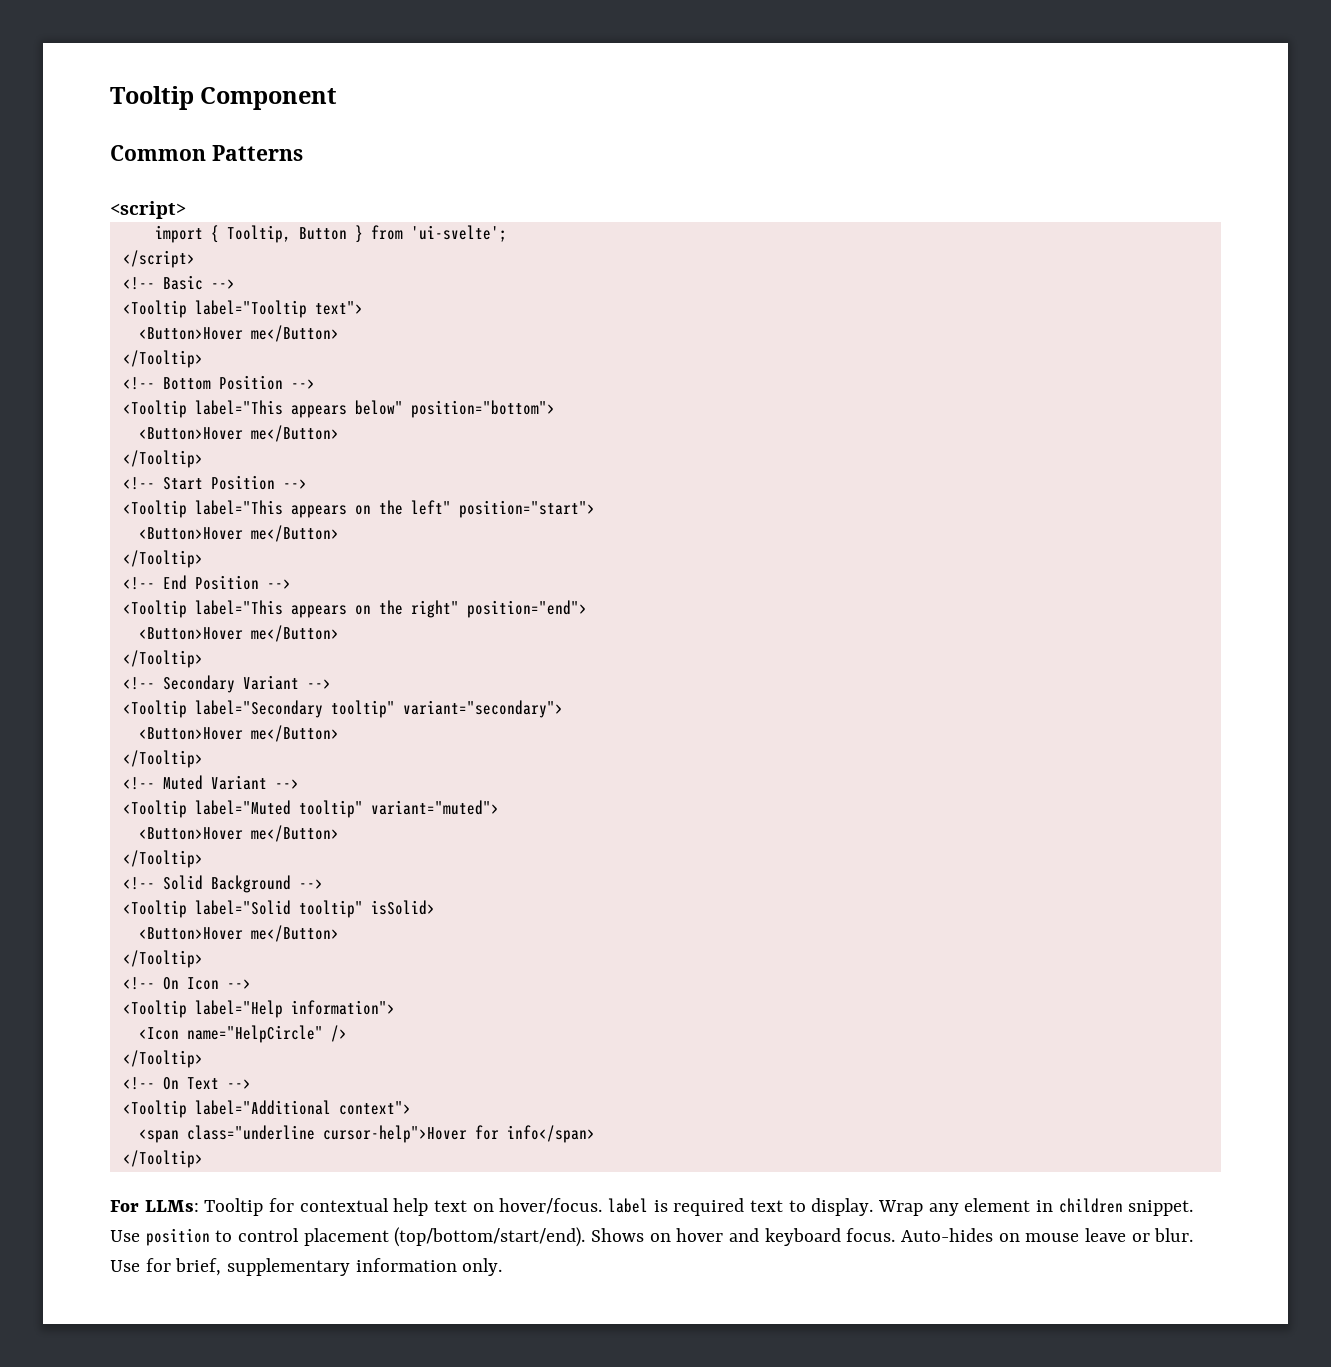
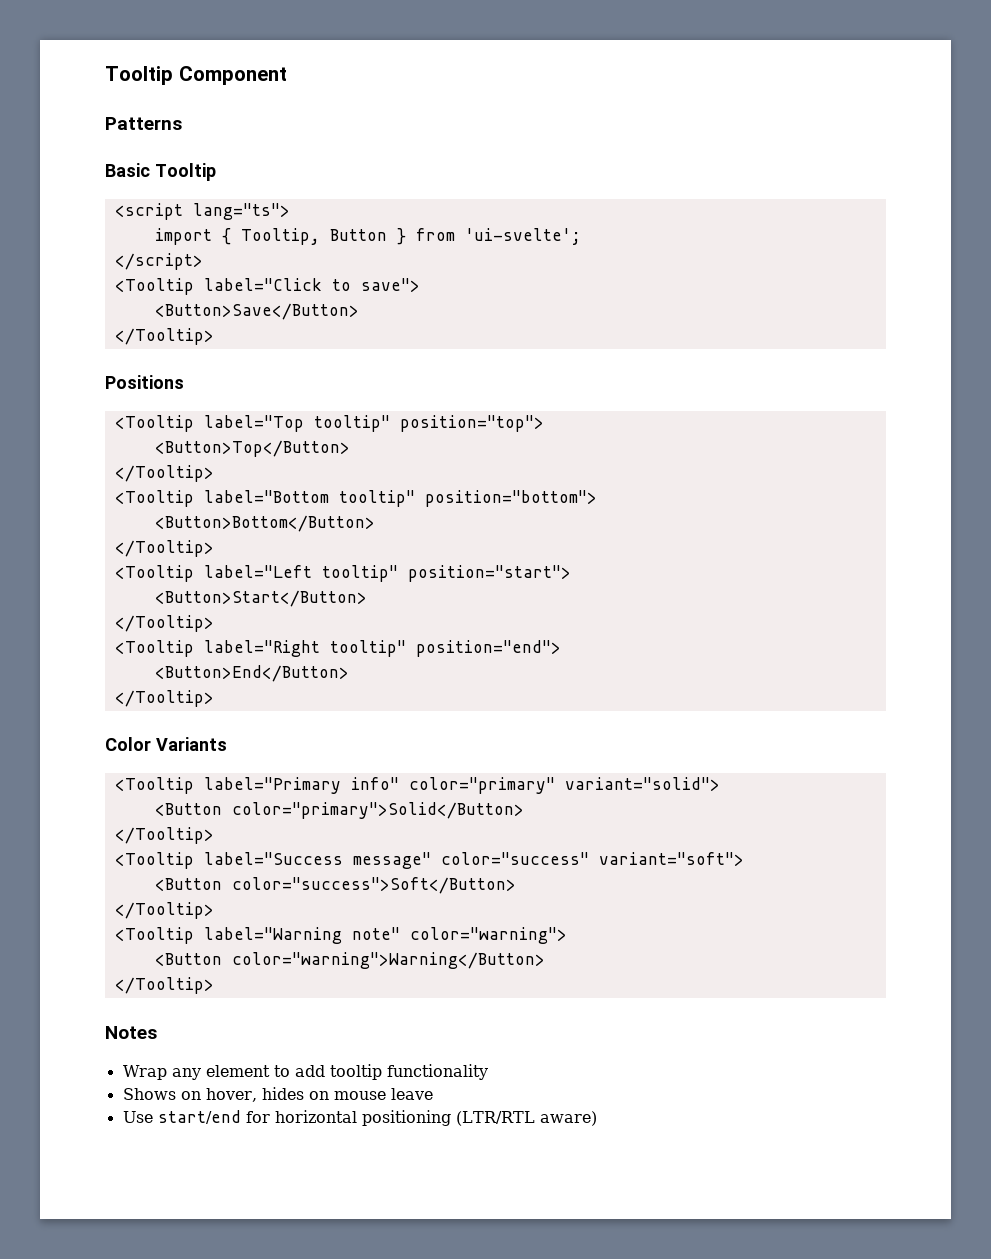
[110,145,206,161] Common -> (287, 75) none
[110,201,186,219] <script> -> [105,163,216,181] [114,203,290,220] Basic Tooltip // <script lang="ts">
[122,275,235,290] [122,300,363,318] [138,325,339,342] [122,350,203,368] [122,375,315,390] [122,400,555,418] [138,425,339,442] [122,450,203,468] [122,475,307,490] [122,500,595,518] [138,525,339,542] [122,550,203,568] [122,575,291,590] [122,600,587,618] [138,625,339,642] [122,650,203,668] [122,675,331,693] [122,700,563,718] [138,725,339,742] [122,750,203,768] [122,775,299,790] [122,800,499,818] [138,825,339,842] [122,850,203,868] [122,875,323,893] [122,900,435,918] [138,925,339,942] [122,950,203,968] [122,977,251,990] [122,1000,395,1018] [138,1025,347,1043] [122,1050,203,1068] [122,1077,251,1090] [122,1100,411,1118] [138,1125,595,1143] [122,1150,203,1168] [110,1198,1194,1216] [110,1227,1194,1247] [110,1258,503,1276] <!-- Basic --> // <Tooltip label="Tooltip text"> // <Button>Hover me</Button> // </Tooltip> // <!-- Bottom Position --> // <Tooltip label="This appears below" position="bottom"> // <Button>Hover me</Button> // </Tooltip> // <!-- Start Position --> // <Tooltip label="This appears on the left" position="start"> // <Button>Hover me</Button> // </Tooltip> // <!-- End Position --> // <Tooltip label="This appears on the right" position="end"> // <Button>Hover me</Button> // </Tooltip> // <!-- Secondary Variant --> // <Tooltip label="Secondary tooltip" variant="secondary"> // <Button>Hover me</Button> // </Tooltip> // <!-- Muted Variant --> // <Tooltip label="Muted tooltip" variant="muted"> // <Button>Hover me</Button> // </Tooltip> // <!-- Solid Background --> // <Tooltip label="Solid tooltip" isSolid> // <Button>Hover me</Button> // </Tooltip> // <!-- On Icon --> // <Tooltip label="Help information"> // <Icon name="HelpCircle" /> // </Tooltip> // <!-- On Text --> // <Tooltip label="Additional context"> // <span class="underline cursor-help">Hover for info</span> // </Tooltip> // For LLMs: Tooltip for contextual help text on hover/focus. label is required text to display. Wrap any element in children snippet. Use position to control placement (top/bottom/start/end). Shows on hover and keyboard focus. Auto-hides on mouse leave or blur. Use for brief, supplementary information only. -> [114,278,420,295] [154,303,359,320] [114,328,214,345] [105,375,184,389] [114,415,544,432] [154,440,350,457] [114,465,214,482] [114,490,597,507] [154,515,375,532] [114,540,214,557] [114,565,571,582] [154,590,367,607] [114,615,214,632] [114,640,561,657] [154,665,349,682] [114,690,214,707] [105,737,227,751] [114,777,720,794] [154,802,524,819] [114,827,214,844] [114,852,744,869] [154,877,516,894] [114,902,214,919] [114,927,567,944] [154,952,545,969] [114,977,214,994] [105,1026,157,1039] [122,1064,488,1080] [122,1087,433,1102] [122,1110,597,1126] <Tooltip label="Click to save"> // <Button>Save</Button> // </Tooltip> // Positions // <Tooltip label="Top tooltip" position="top"> // <Button>Top</Button> // </Tooltip> // <Tooltip label="Bottom tooltip" position="bottom"> // <Button>Bottom</Button> // </Tooltip> // <Tooltip label="Left tooltip" position="start"> // <Button>Start</Button> // </Tooltip> // <Tooltip label="Right tooltip" position="end"> // <Button>End</Button> // </Tooltip> // Color Variants // <Tooltip label="Primary info" color="primary" variant="solid"> // <Button color="primary">Solid</Button> // </Tooltip> // <Tooltip label="Success message" color="success" variant="soft"> // <Button color="success">Soft</Button> // </Tooltip> // <Tooltip label="Warning note" color="warning"> // <Button color="warning">Warning</Button> // </Tooltip> // Notes // Wrap any element to add tooltip functionality // Shows on hover, hides on mouse leave // Use start/end for horizontal positioning (LTR/RTL aware)

